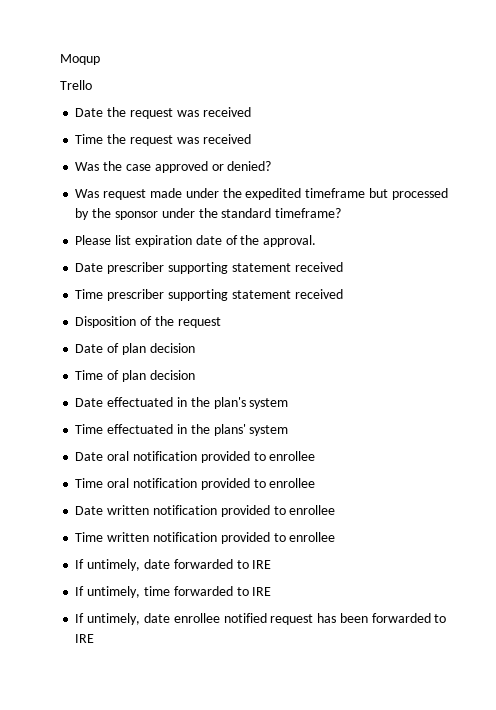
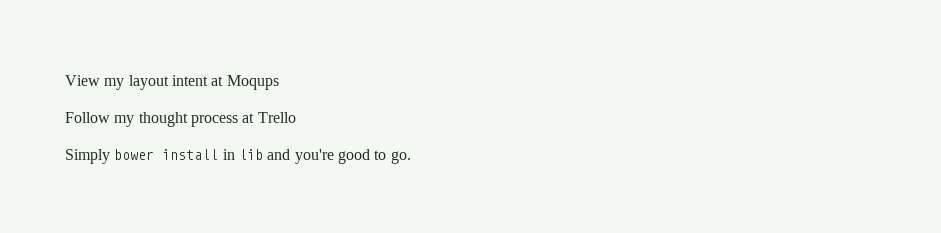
[60,54,100,65] [60,80,92,90] [75,107,251,119] [75,134,251,146] [75,161,272,173] [75,188,448,200] [75,208,342,220] [75,235,317,247] [75,262,343,274] [75,289,343,301] [75,316,221,328] [75,343,195,355] [75,370,195,382] [75,397,289,409] [75,424,289,436] [75,451,316,463] [75,478,316,490] [75,505,336,517] [75,532,336,544] [75,559,272,571] [75,586,272,598] [75,613,447,625] [75,634,95,643] Moqup // Trello // Date the request was received // Time the request was received // Was the case approved or denied? // Was request made under the expedited timeframe but processed by the sponsor under the standard timeframe? // Please list expiration date of the approval. // Date prescriber supporting statement received // Time prescriber supporting statement received // Disposition of the request // Date of plan decision // Time of plan decision // Date effectuated in the plan's system // Time effectuated in the plans' system // Date oral notification provided to enrollee // Time oral notification provided to enrollee // Date written notification provided to enrollee // Time written notification provided to enrollee // If untimely, date forwarded to IRE // If untimely, time forwarded to IRE // If untimely, date enrollee notified request has been forwarded to IRE -> [65,75,279,90] [65,112,296,127] [65,149,411,164] View my layout intent at Moqups // Follow my thought process at Trello // Simply bower install in lib and you're good to go.

